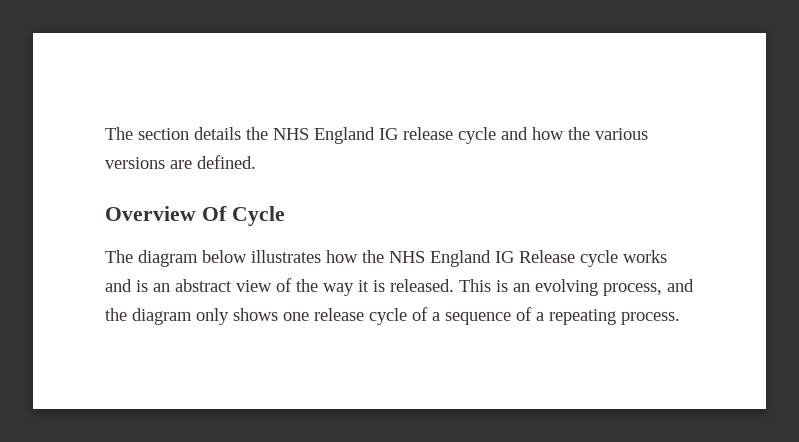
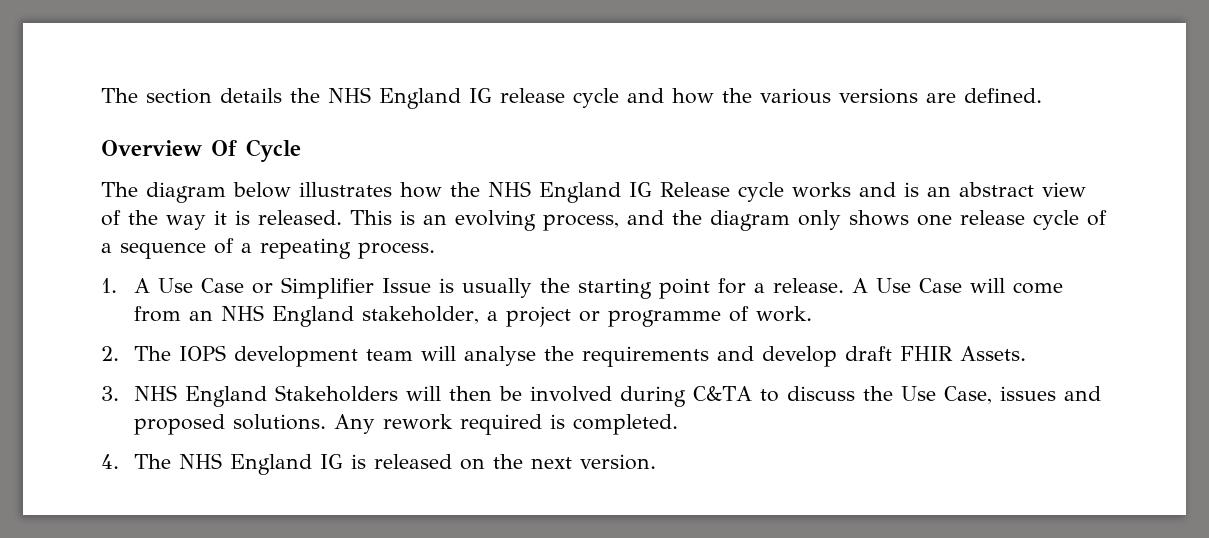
(680, 318) none -> [101,277,1063,299] [133,305,812,327] [101,345,1026,367] [101,385,1101,407] [133,414,678,435] [101,453,656,475] // 1. A Use Case or Simplifier Issue is usually the starting point for a release. A Use Case will come from an NHS England stakeholder, a project or programme of work. // 2. The IOPS development team will analyse the requirements and develop draft FHIR Assets. // 3. NHS England Stakeholders will then be involved during C&TA to discuss the Use Case, issues and proposed solutions. Any rework required is completed. // 4. The NHS England IG is released on the next version.

